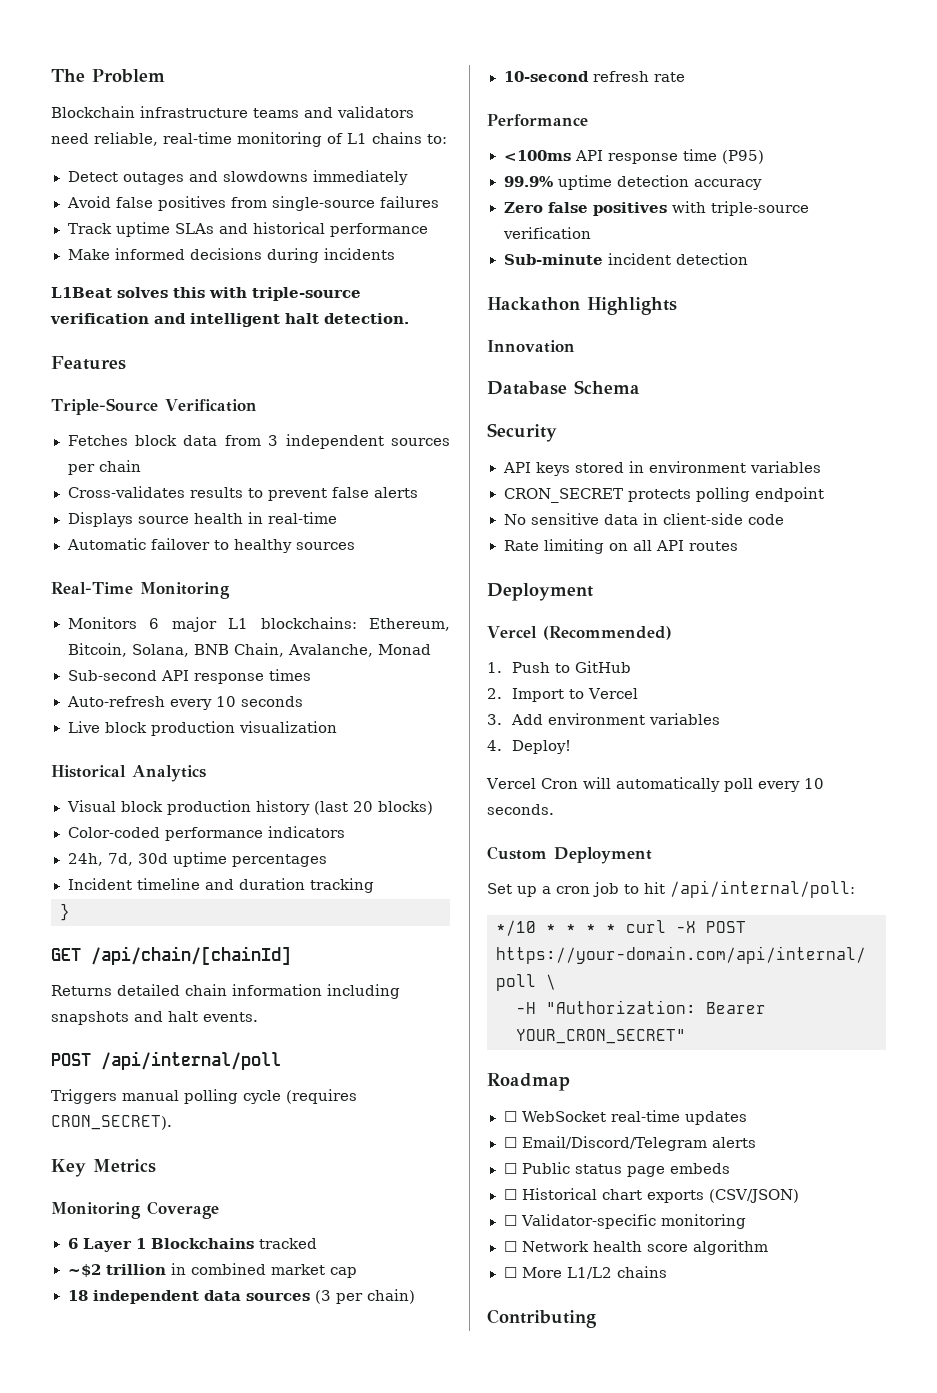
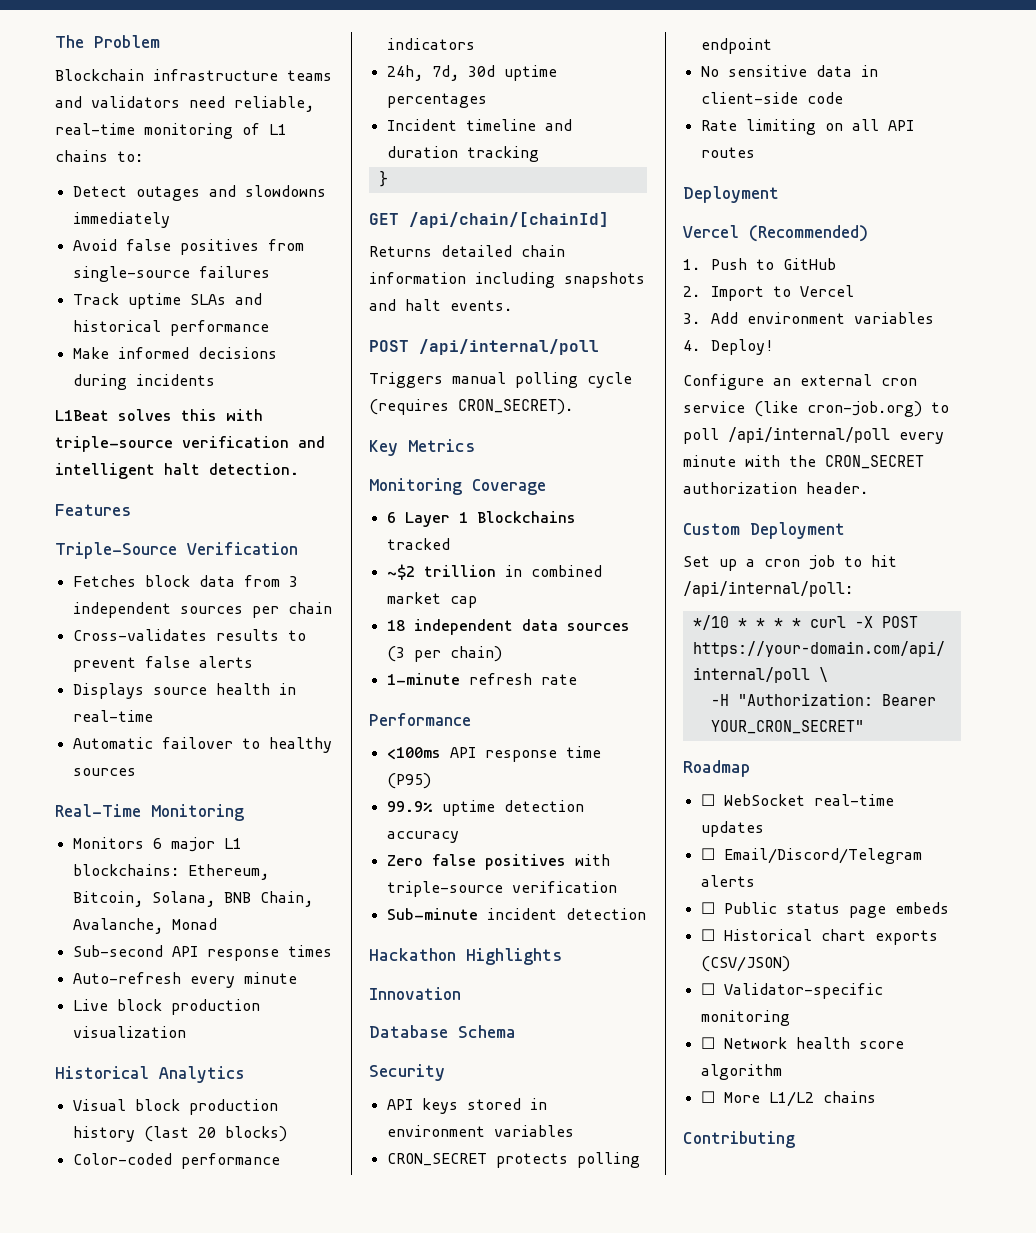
[215,696,303,707] 10 seconds -> [243,972,297,984] minute
[503,71,589,82] 10-second -> [386,673,460,685] 1-minute
[486,777,824,792] [487,804,554,815] Vercel Cron will automatically poll every 10 seconds. -> [683,374,917,390] [683,401,949,417] [683,427,944,444] [683,455,924,469] [683,482,868,494] Configure an external cron service (like cron-job.org) to poll /api/internal/poll every minute with the CRON_SECRET authorization header.

